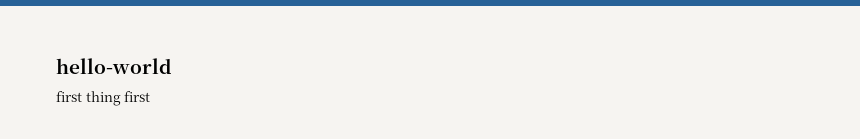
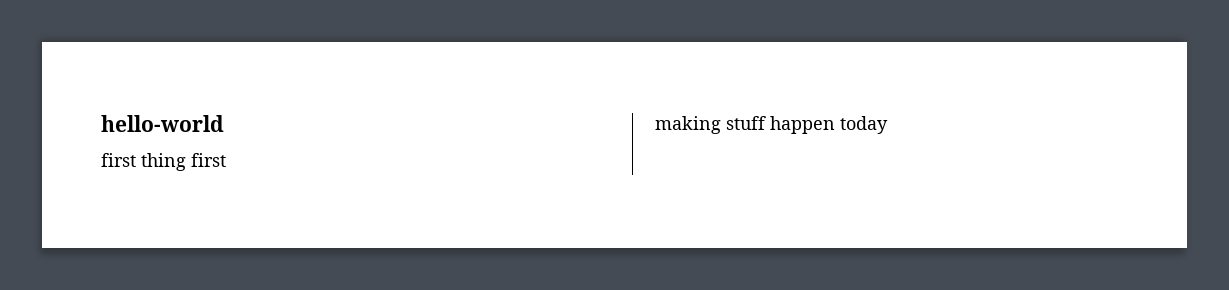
(151, 96) none -> [655,116,888,134] // making stuff happen today

